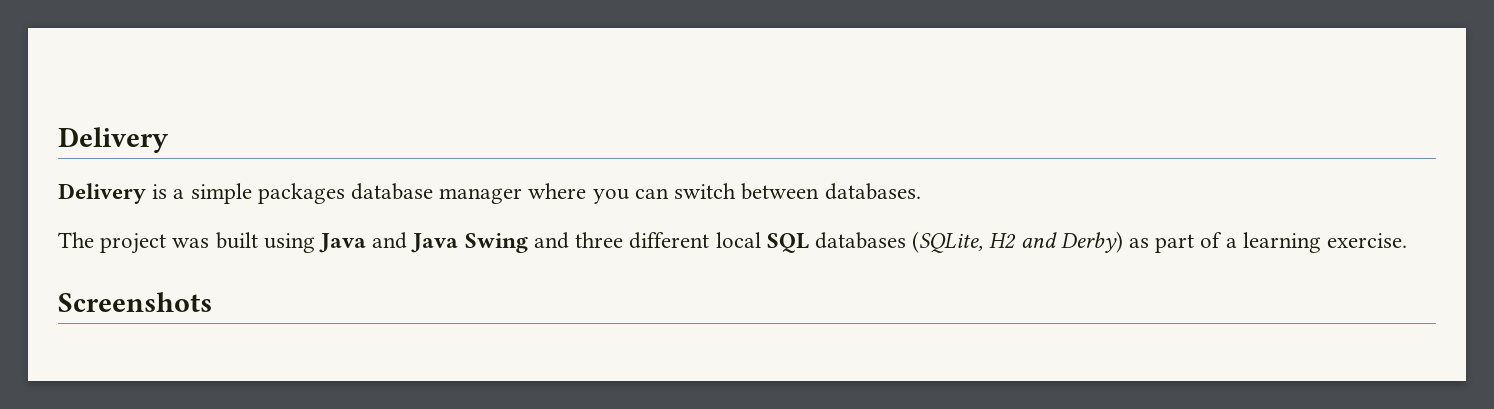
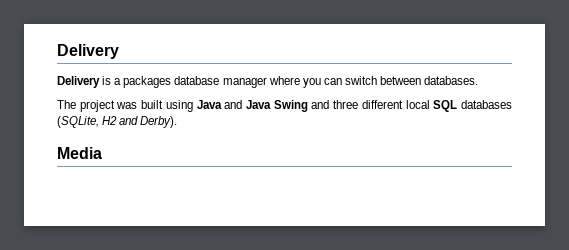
[190,183,252,204] simple -> (122, 81) none
[1060,231,1408,253] [58,292,212,312] Derby) as part of a learning exercise. // Screenshots -> [140,116,178,128] [57,147,102,159] Derby). // Media

